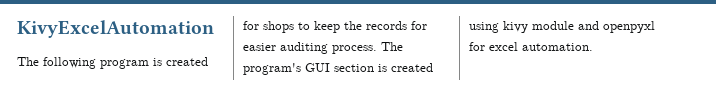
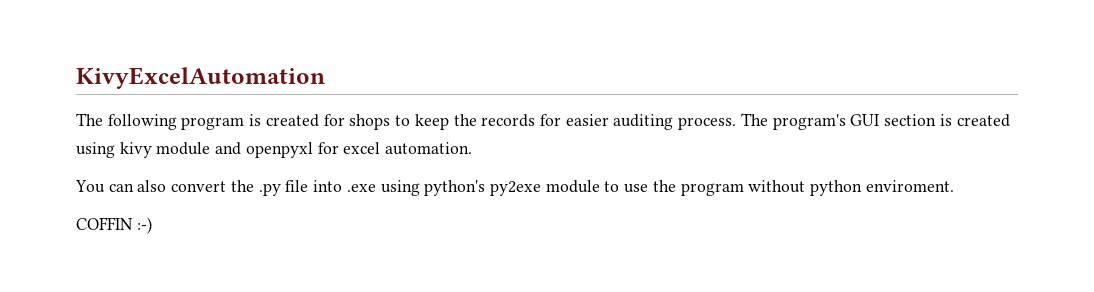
(593, 47) none -> [75,180,954,196] [76,217,152,234] // You can also convert the .py file into .exe using python's py2exe module to use the program without python enviroment. // COFFIN :-)

